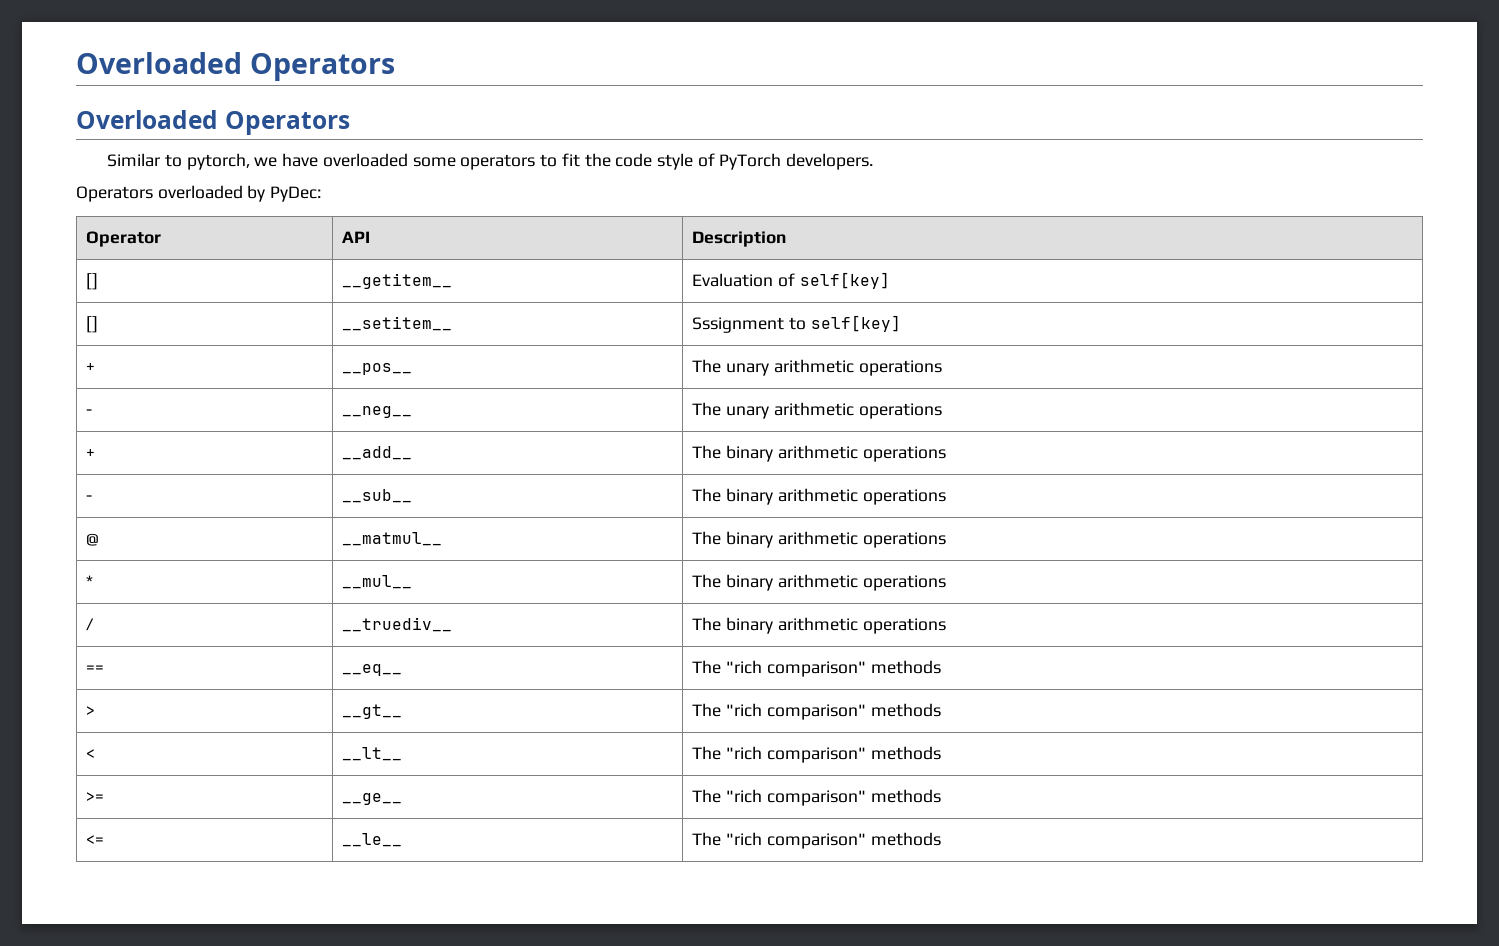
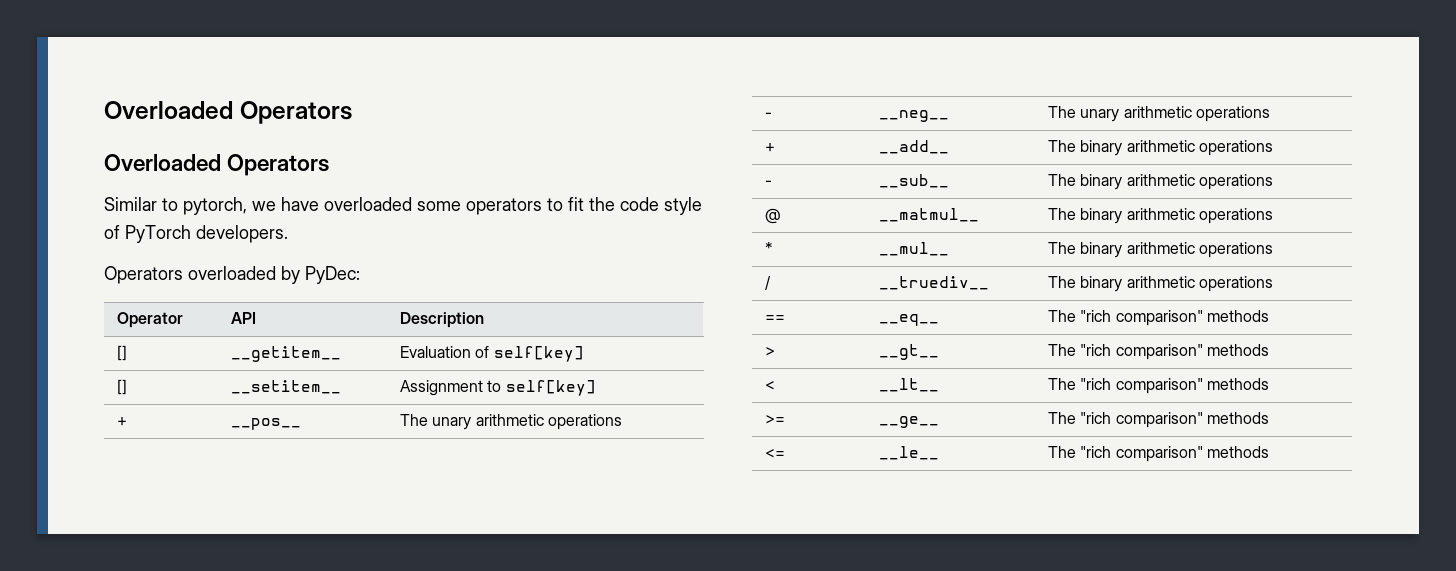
[692,317,785,333] Sssignment -> [399,380,483,396] Assignment

